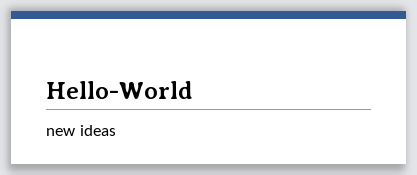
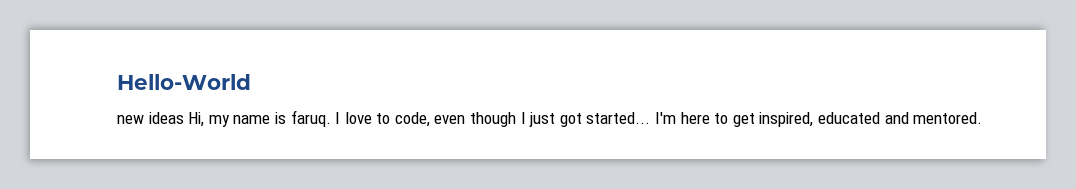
(116, 130) none -> [188,110,983,127] Hi, my name is faruq. I love to code, even though I just got started... I'm here to get inspired, educated and mentored.

